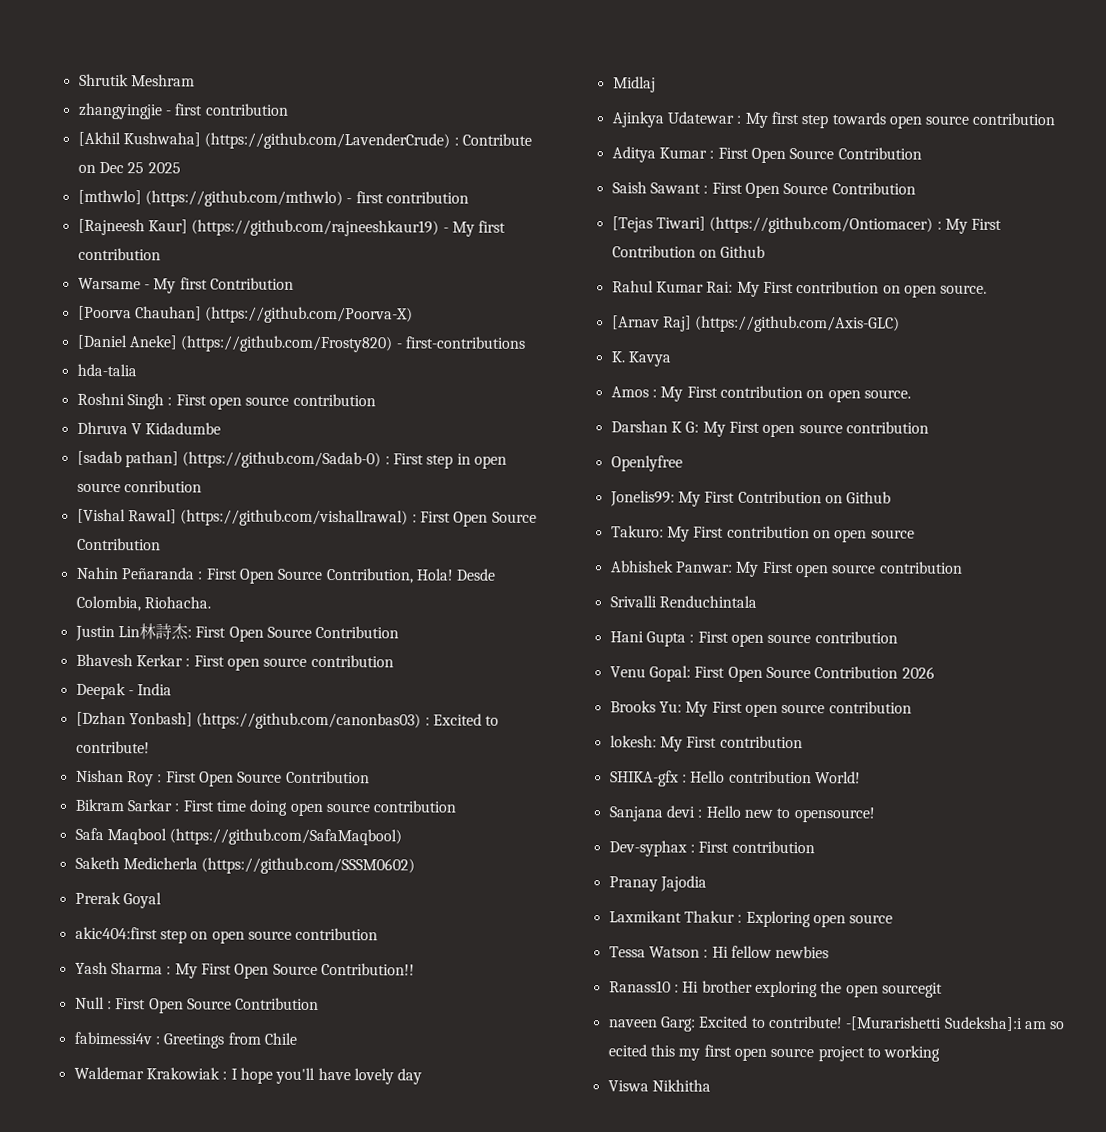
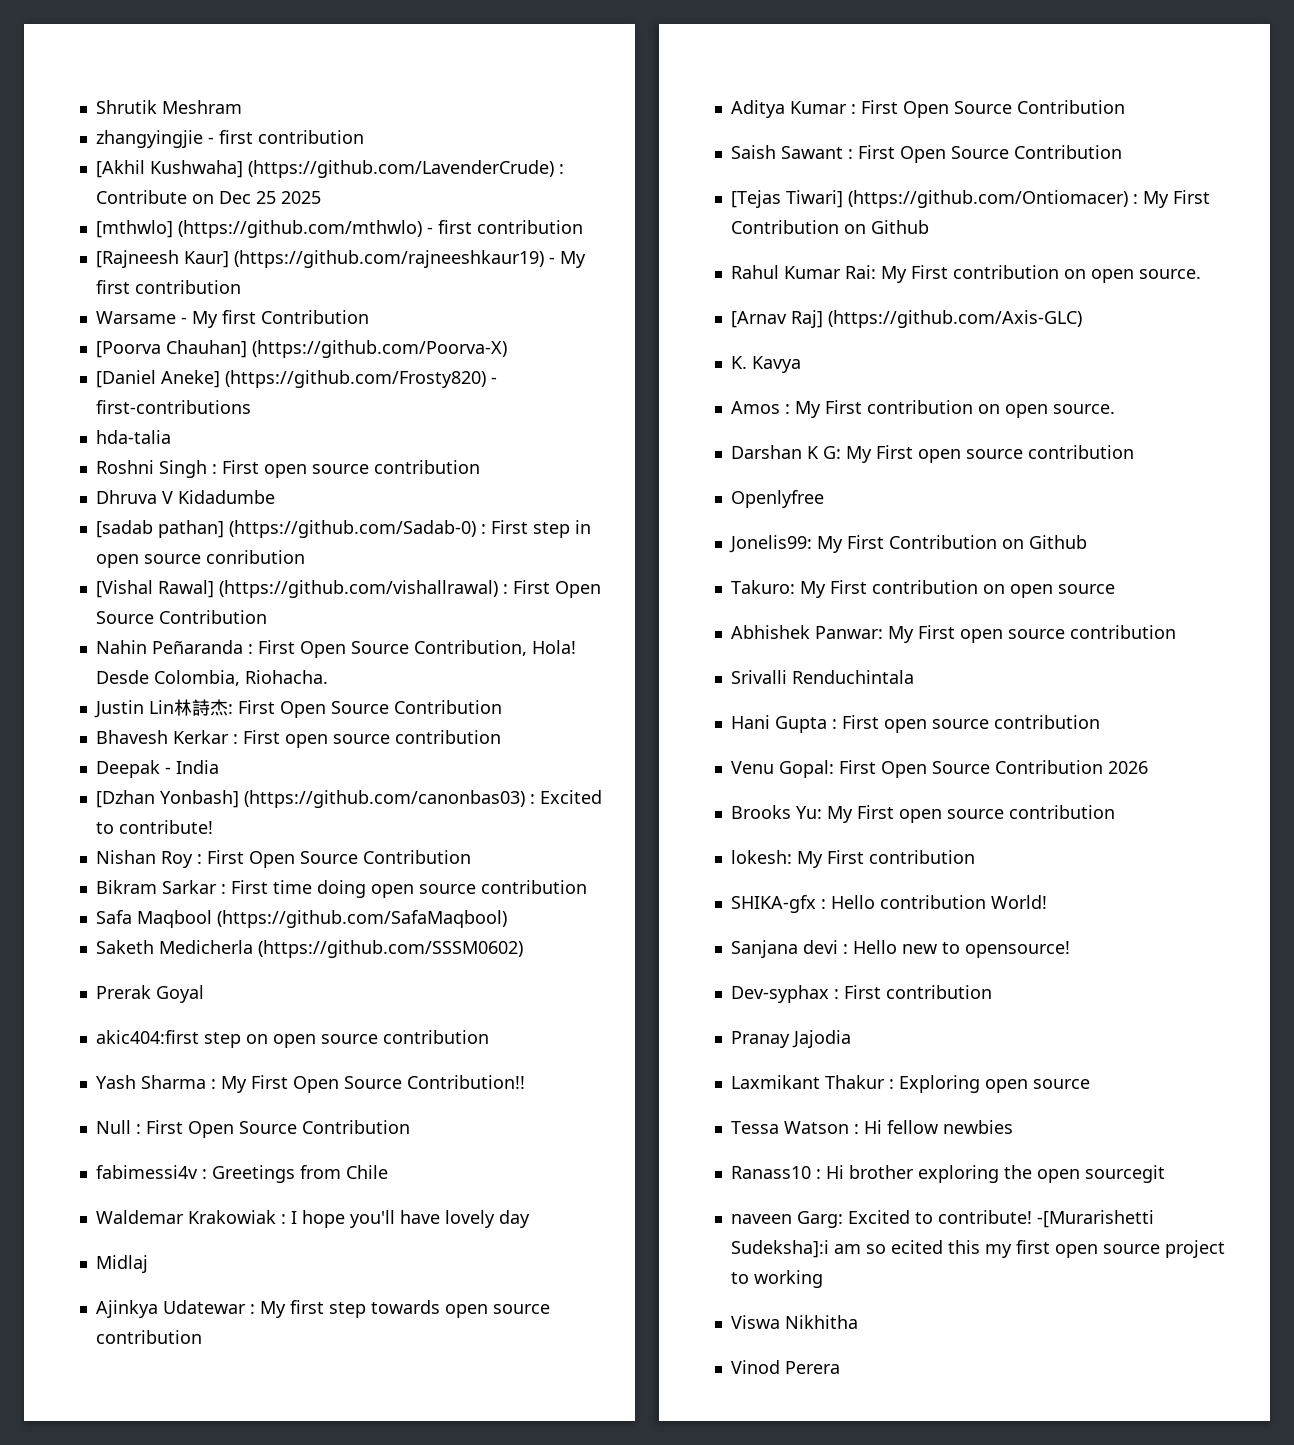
(711, 1085) none -> [730,1360,840,1374] // Vinod Perera

